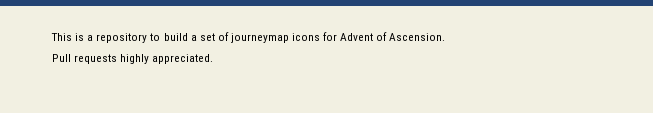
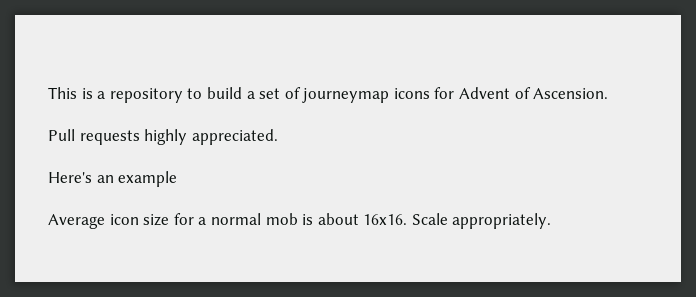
(214, 59) none -> [48,171,178,187] [48,213,552,229] // Here's an example // Average icon size for a normal mob is about 16x16. Scale appropriately.

